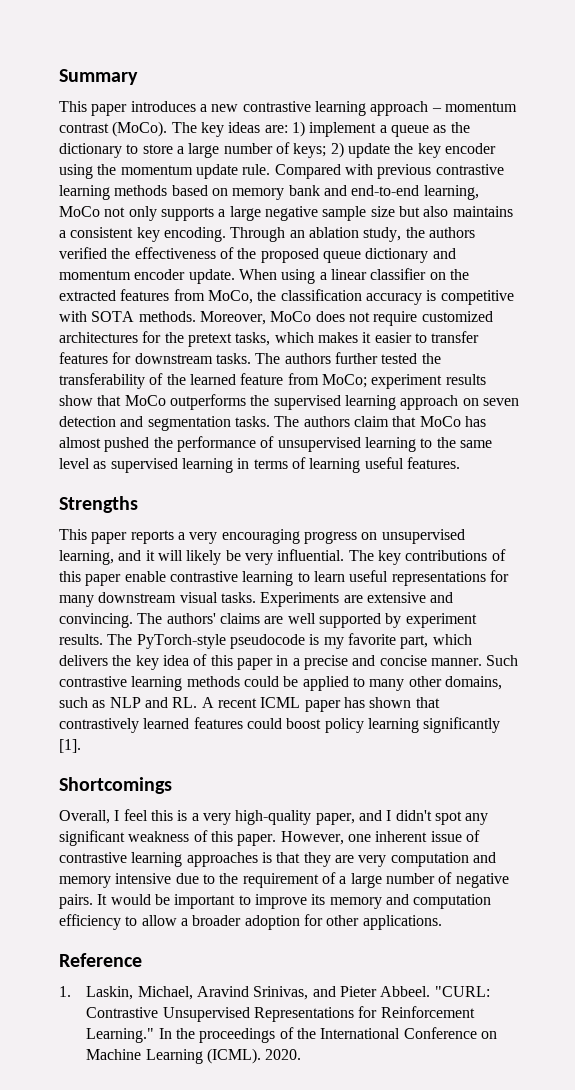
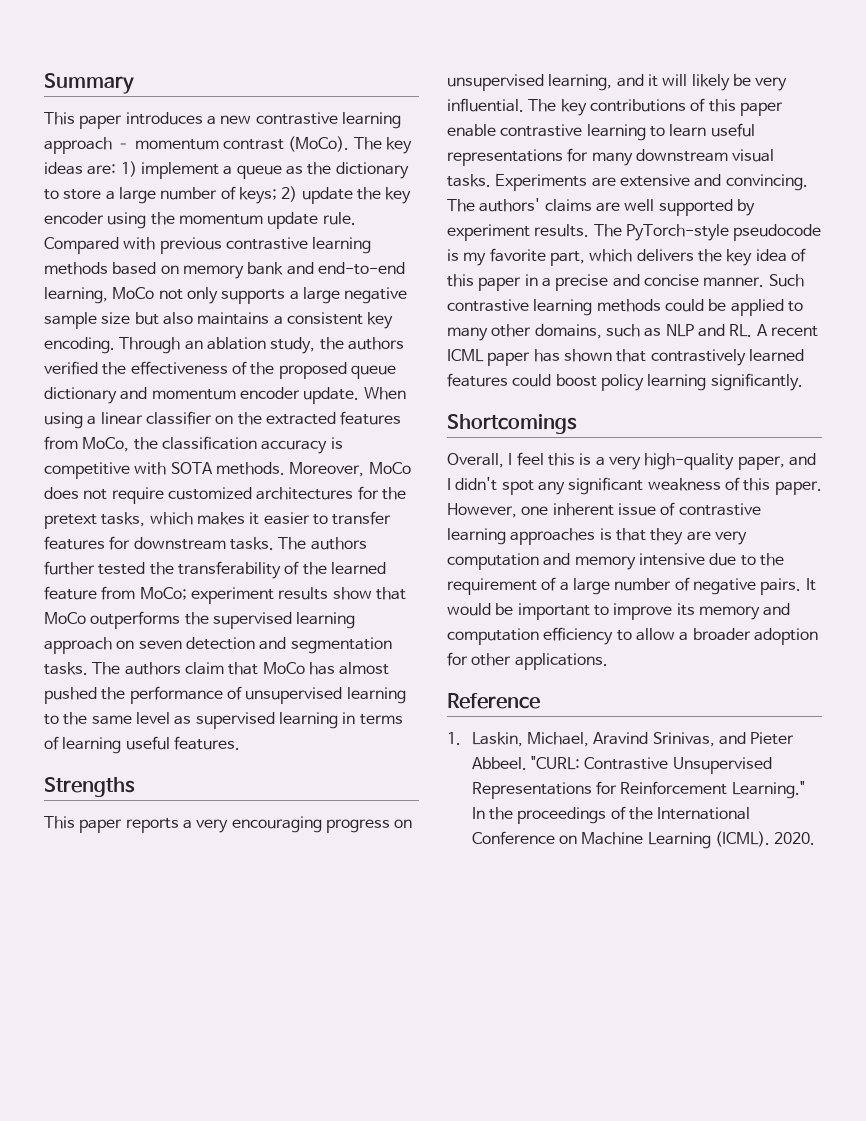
[423,717,501,733] [59,739,81,753] significantly [1]. -> [710,373,803,391] significantly.

